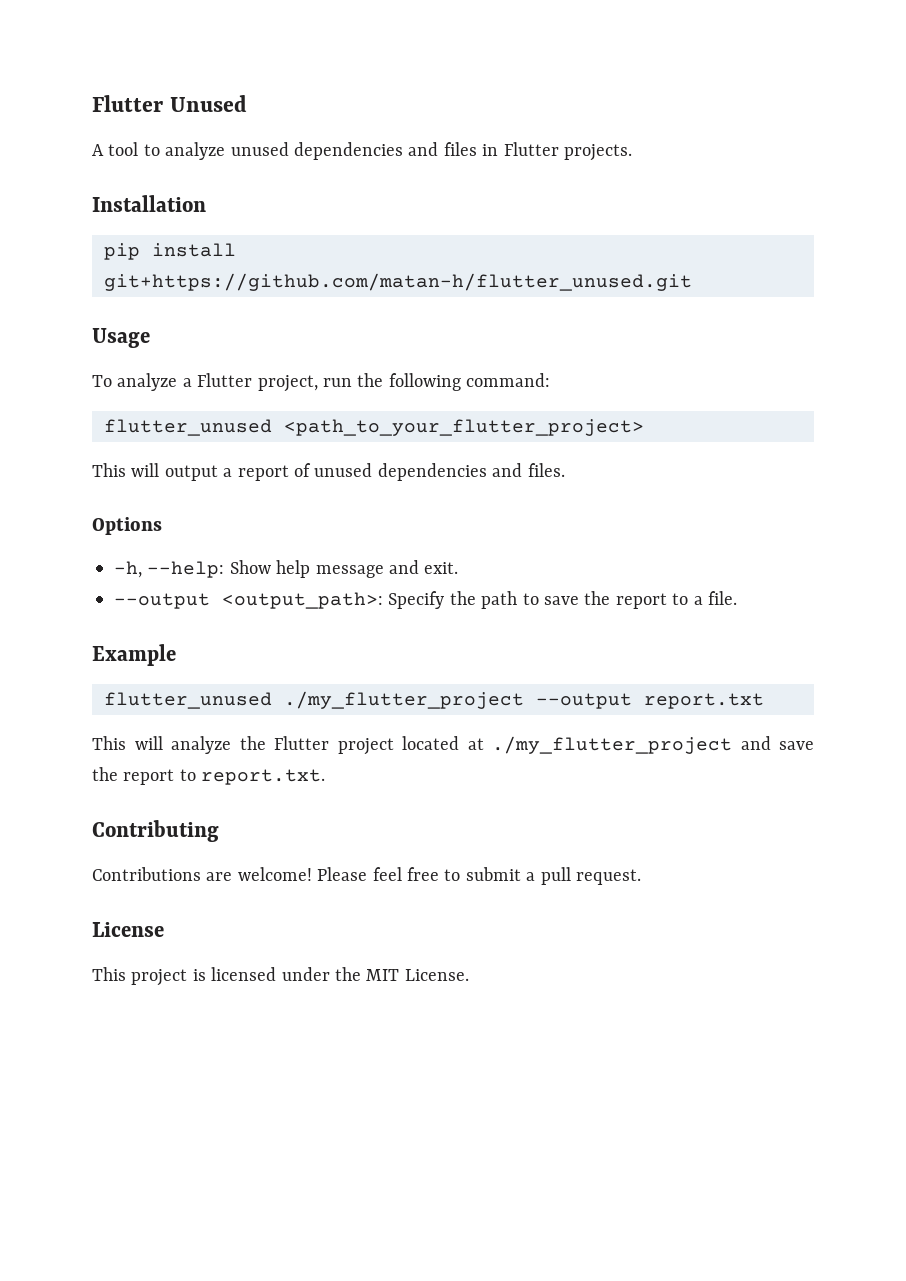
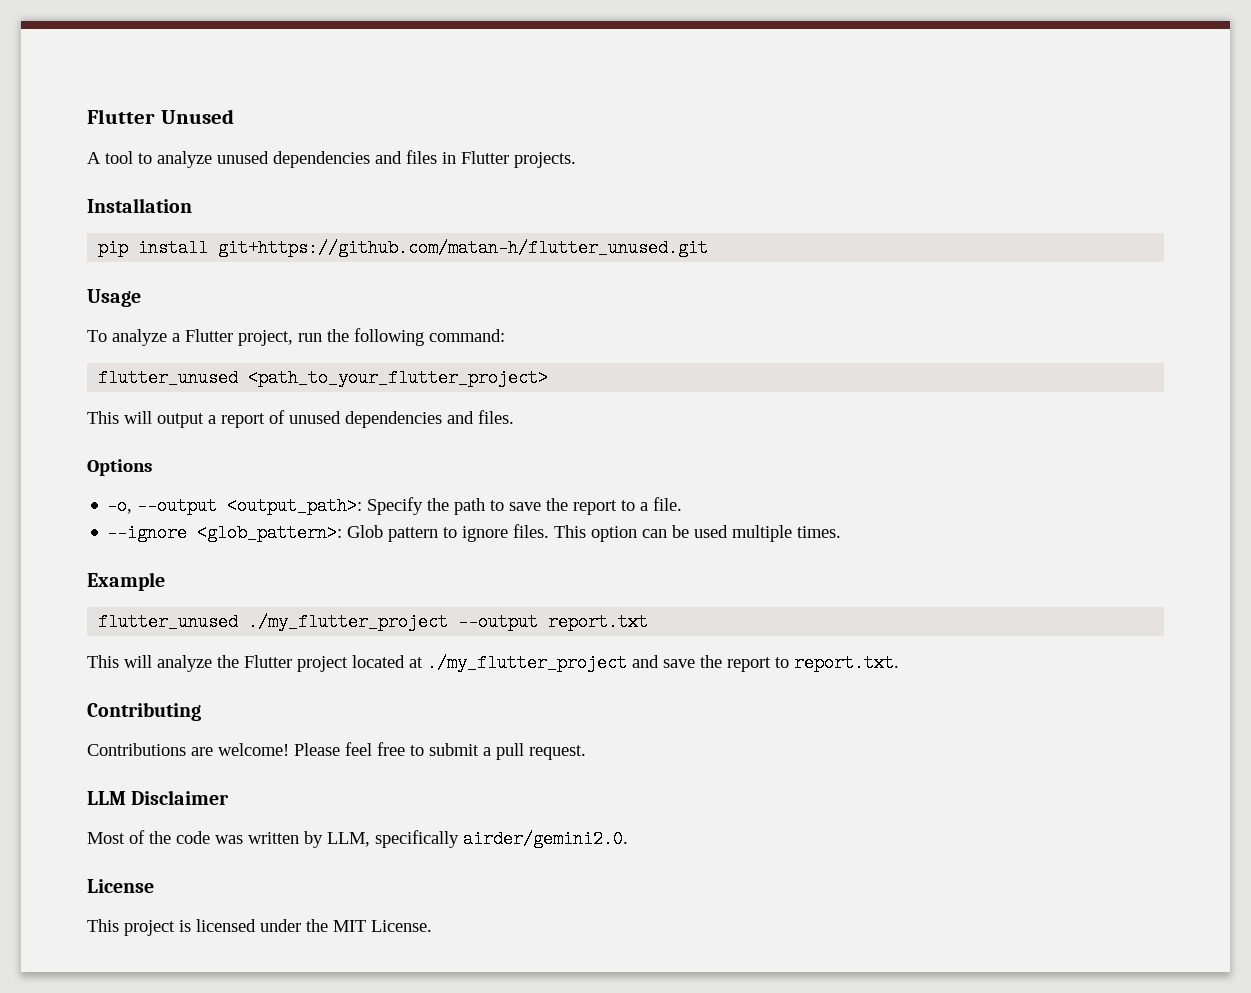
[114,560,459,578] -h, --help: Show help message and exit. // -> [107,497,133,515] -o,
(737, 598) none -> [107,524,842,542] // --ignore <glob_pattern>: Glob pattern to ignore files. This option can be used multiple times.
(641, 877) none -> [87,790,230,805] [87,830,628,848] // LLM Disclaimer // Most of the code was written by LLM, specifically airder/gemini2.0.

